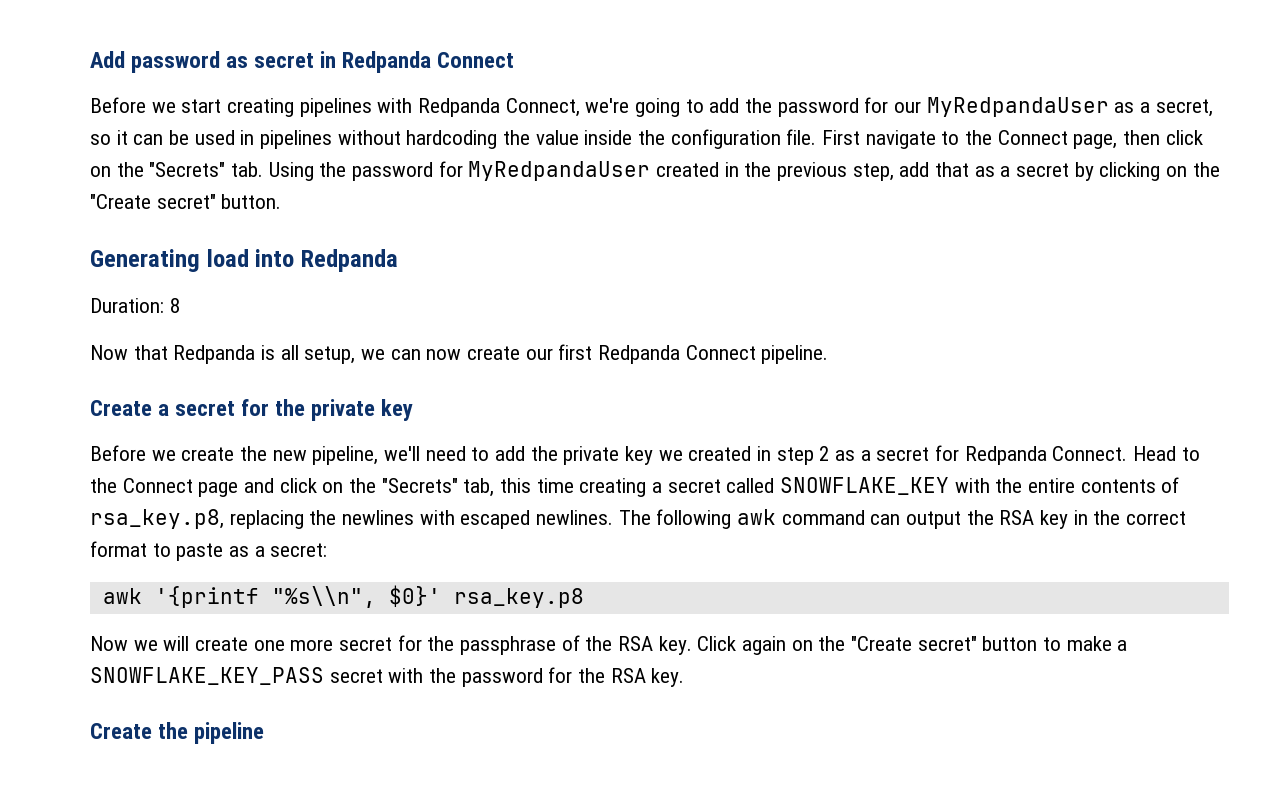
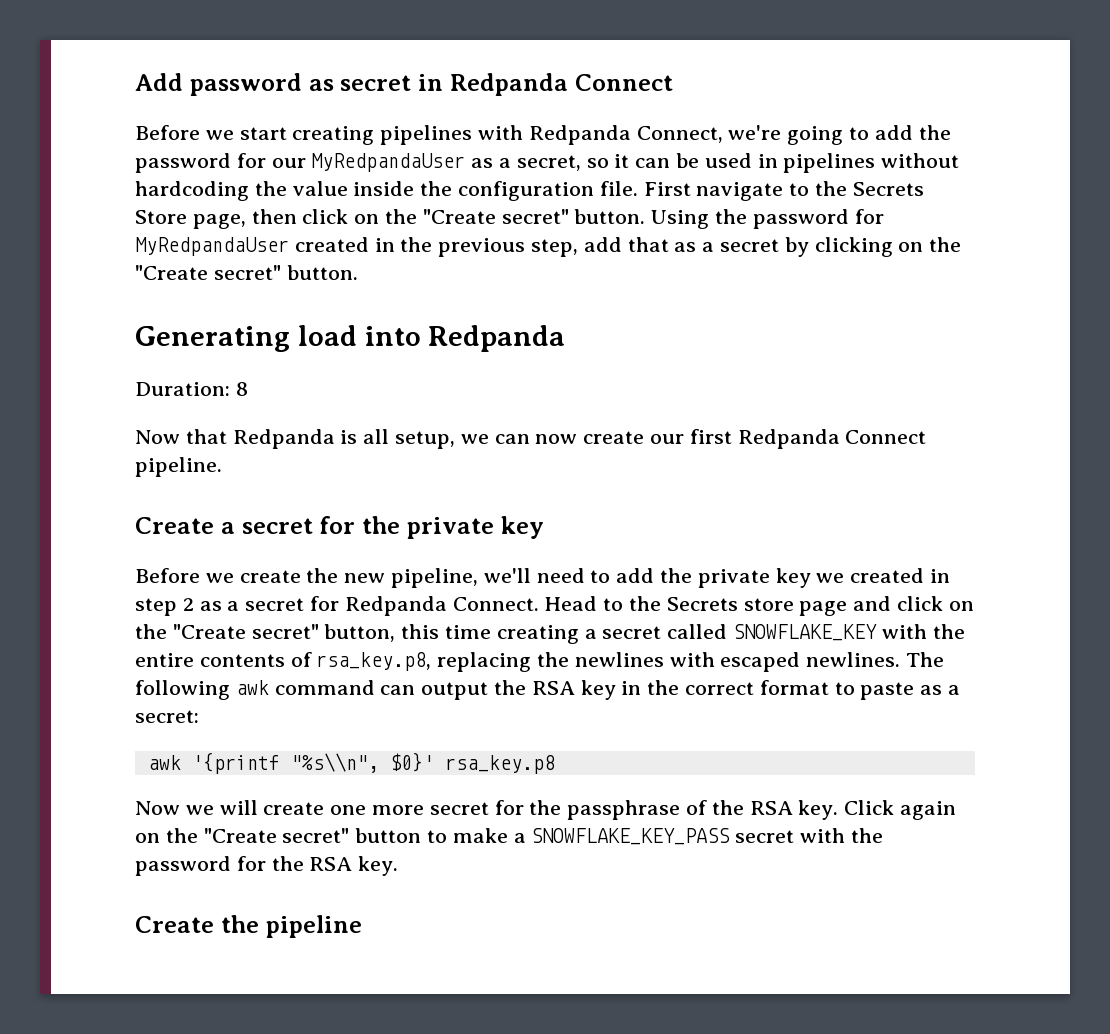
[997,130,1068,145] Connect -> [852,182,924,196] [135,210,187,224] Secrets Store
[149,162,264,177] "Secrets" tab. -> [422,209,646,224] "Create secret" button.
[122,478,193,493] Connect -> [666,597,794,611] Secrets store
[381,478,495,497] "Secrets" tab, -> [172,624,396,642] "Create secret" button,

